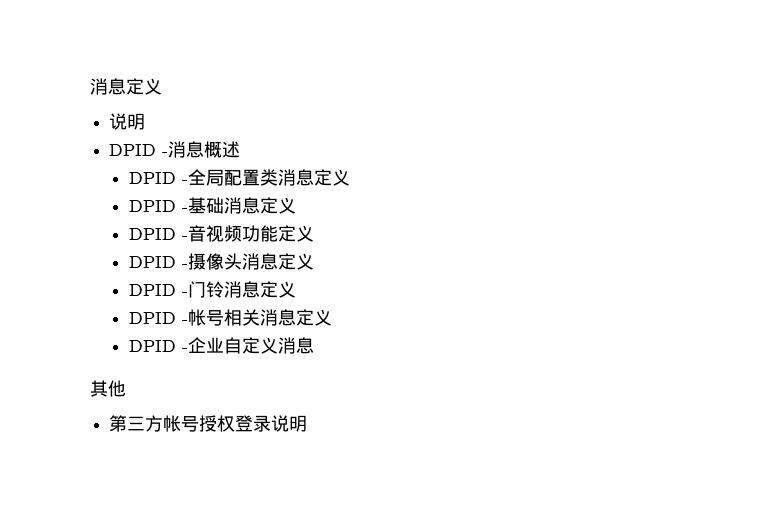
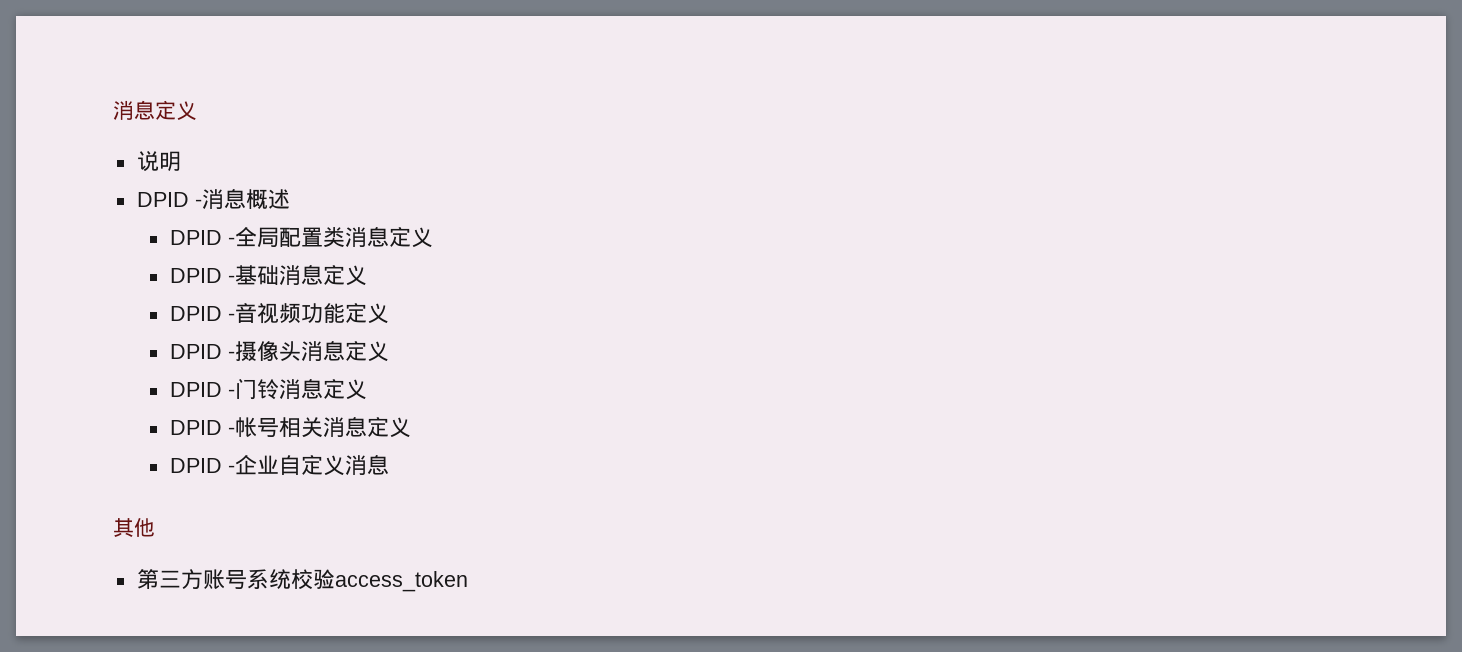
[163,415,308,432] 帐号授权登录说明 -> [202,569,468,592] 账号系统校验access_token

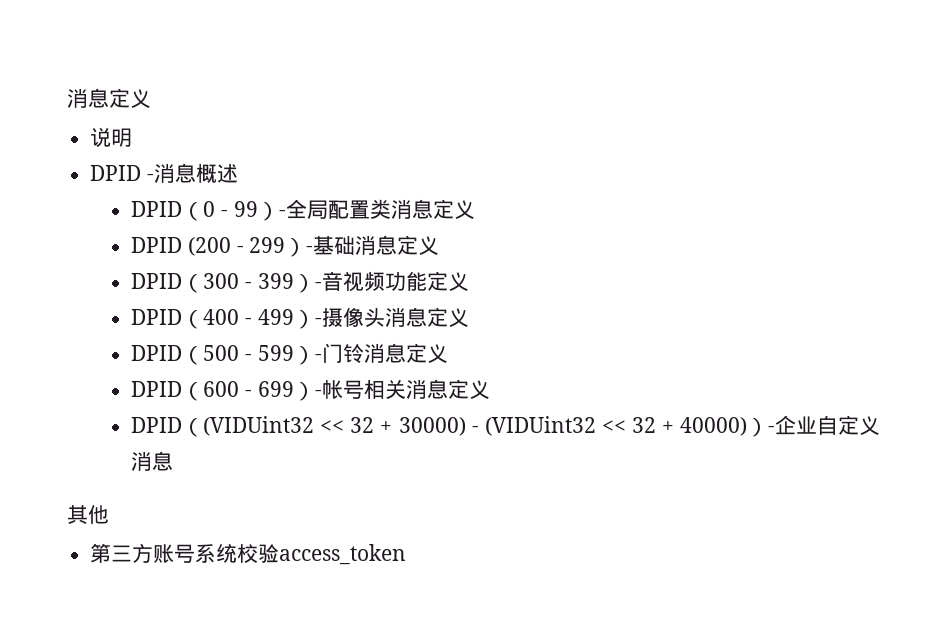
(222, 237) none -> [182,201,279,221] （0 - 99）
(222, 275) none -> [187,237,307,257] (200 - 299）
(222, 313) none -> [182,273,315,293] （300 - 399）
(222, 351) none -> [182,309,315,329] （400 - 499）
(222, 389) none -> [182,345,315,365] （500 - 599）
(222, 427) none -> [182,381,315,401] （600 - 699）
(222, 465) none -> [182,416,769,437] （(VIDUint32 << 32 + 30000) - (VIDUint32 << 32 + 40000)）

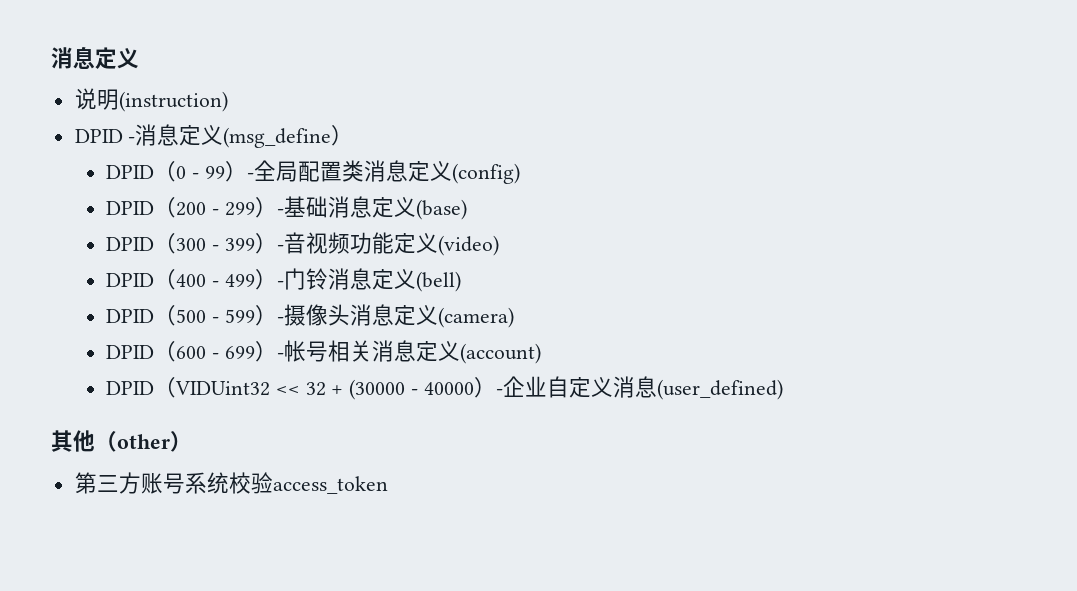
(133, 137) none -> [118,91,228,112] (instruction)
[195,164,238,183] 概述 -> [179,125,354,148] 定义(msg_define）
[131,237,231,256] // DPID (200 -> [451,163,520,184] [105,197,206,218] (config) // DPID（200
(440, 245) none -> [415,199,467,220] (base)
(469, 281) none -> [437,235,499,256] (video)
[321,307,469,327] [131,343,448,365] 摄像头消息定义 // DPID（500 - 599）-门铃消息定义 -> [283,268,461,292] [105,304,514,328] 门铃消息定义(bell) // DPID（500 - 599）-摄像头消息定义(camera)
[131,416,748,437] // DPID（(VIDUint32 << 32 + 30000) - (VIDUint32 << 32 + 40000) -> [459,343,541,364] [105,377,474,400] (account) // DPID（VIDUint32 << 32 + (30000 - 40000
(174, 461) none -> [656,379,783,400] (user_defined)
(109, 514) none -> [95,431,192,452] （other）

